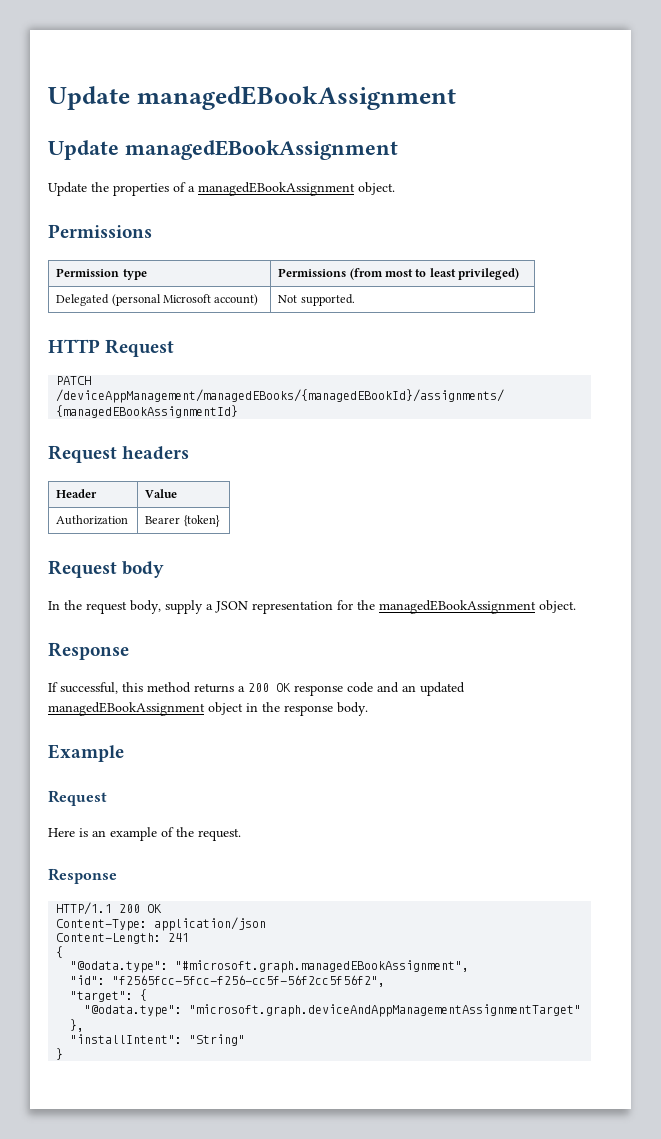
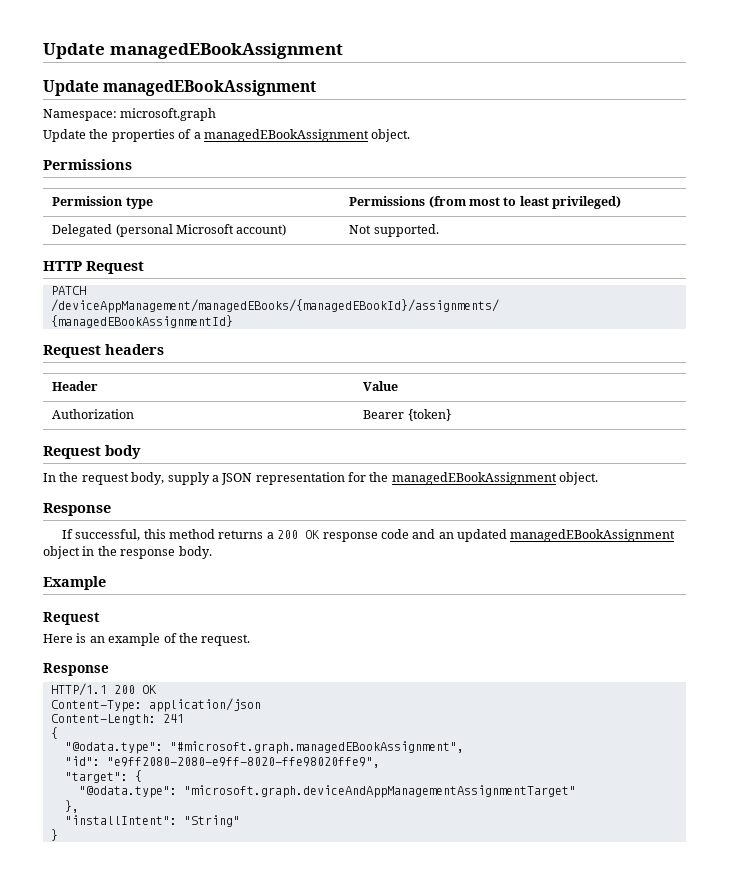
(398, 150) none -> [43,108,217,121] // Namespace: microsoft.graph
[112,975,386,987] "f2565fcc-5fcc-f256-cc5f-56f2cc5f56f2", -> [106,757,380,768] "e9ff2080-2080-e9ff-8020-ffe98020ffe9",

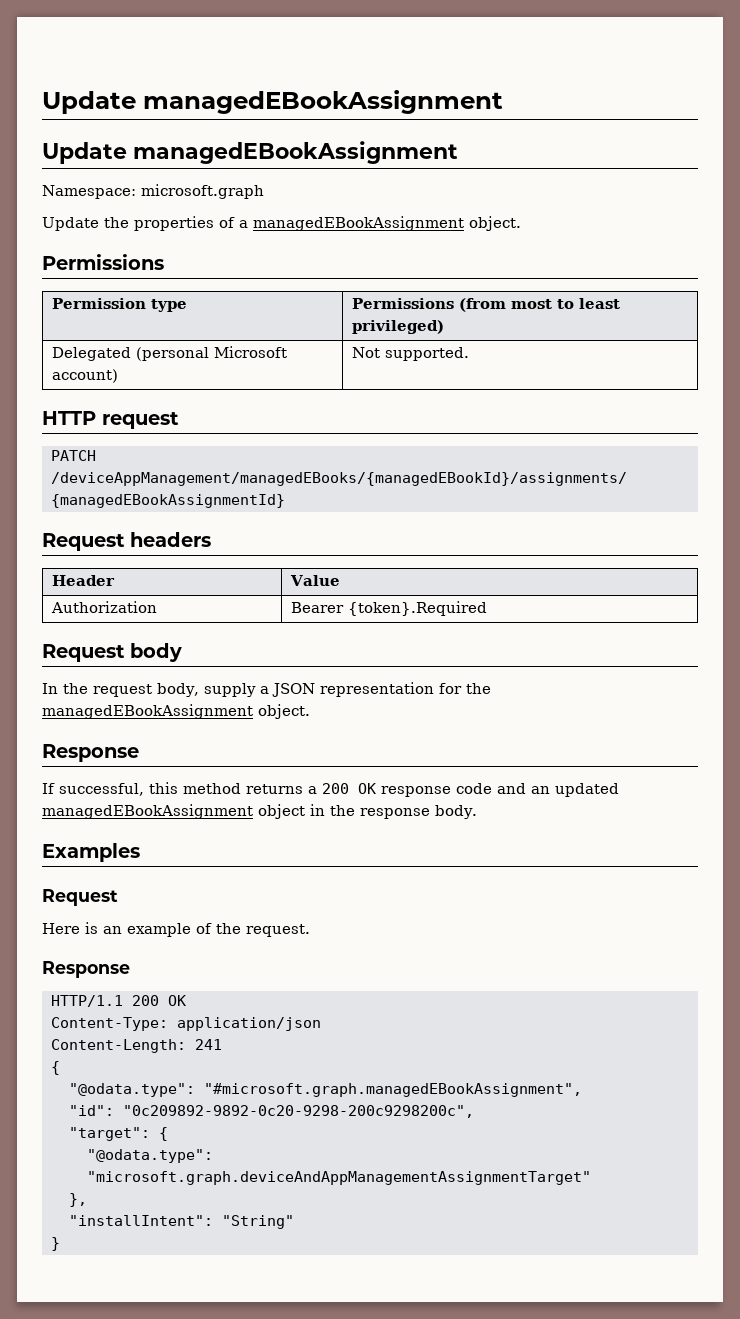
[86,261,144,274] Request -> [102,412,179,429] request
[407,409,451,421] {token} -> [347,601,487,616] {token}.Required
[43,576,106,590] Example -> [42,843,140,862] Examples
[106,757,380,768] "e9ff2080-2080-e9ff-8020-ffe98020ffe9", -> [123,1105,474,1118] "0c209892-9892-0c20-9298-200c9298200c",

